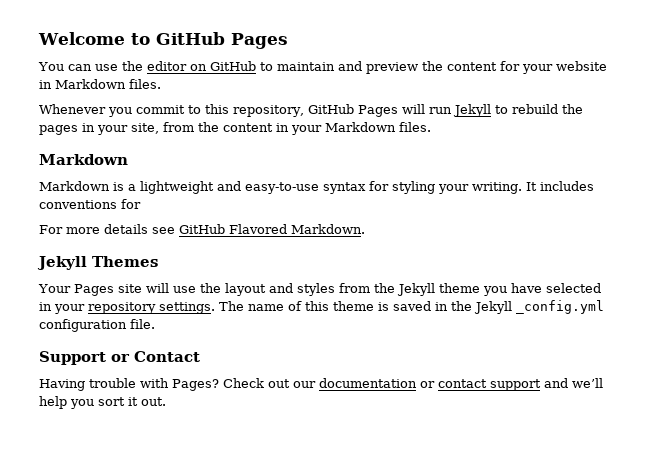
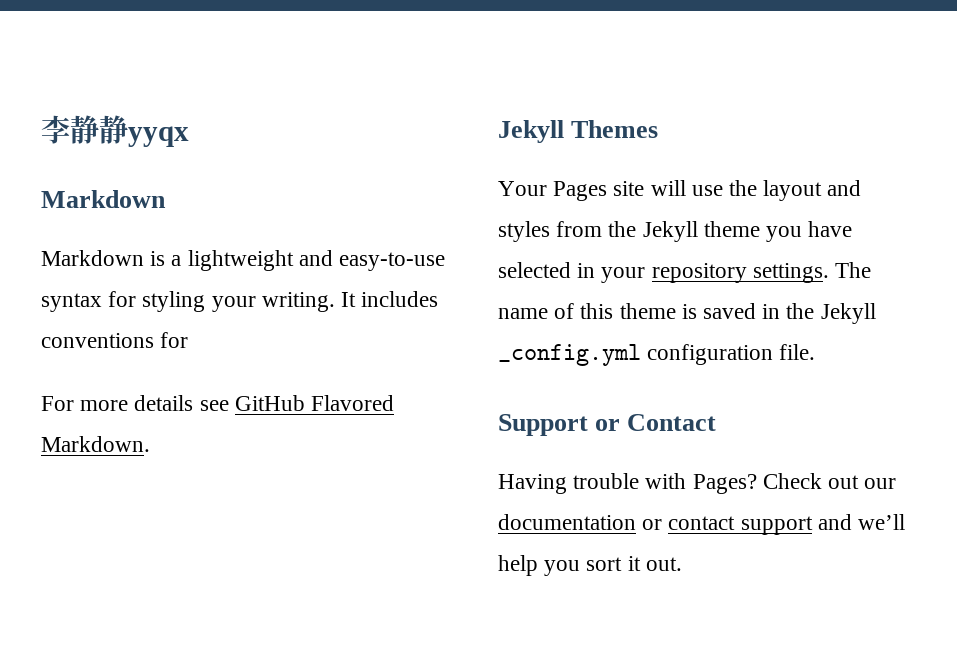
[38,32,288,49] [38,61,607,74] [39,79,161,89] [39,104,583,117] [39,122,431,135] Welcome to GitHub Pages // You can use the editor on GitHub to maintain and preview the content for your website in Markdown files. // Whenever you commit to this repository, GitHub Pages will run Jekyll to rebuild the pages in your site, from the content in your Markdown files. -> [41,115,189,147] 李静静yyqx

